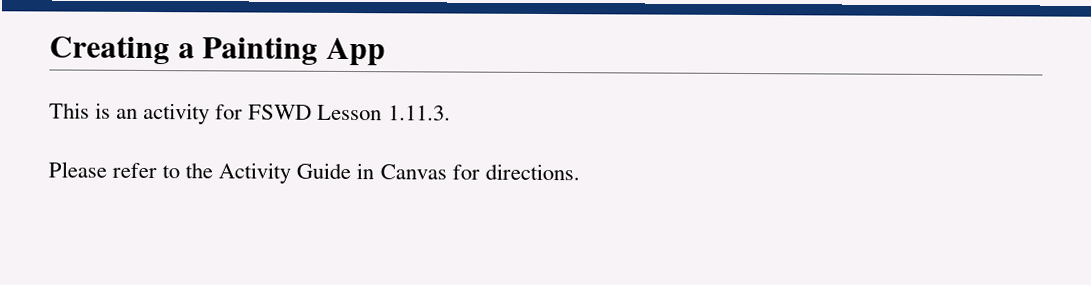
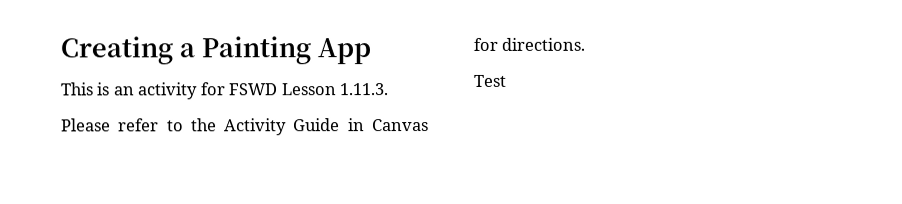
(580, 172) none -> [473,74,506,87] // Test

